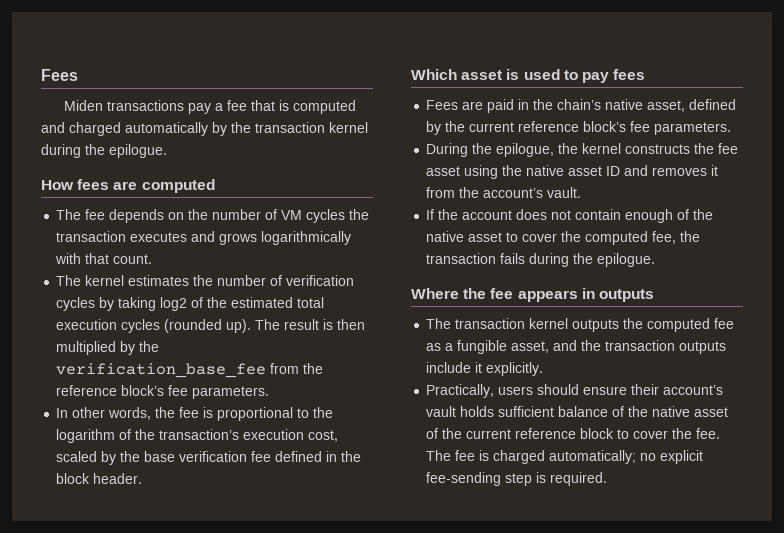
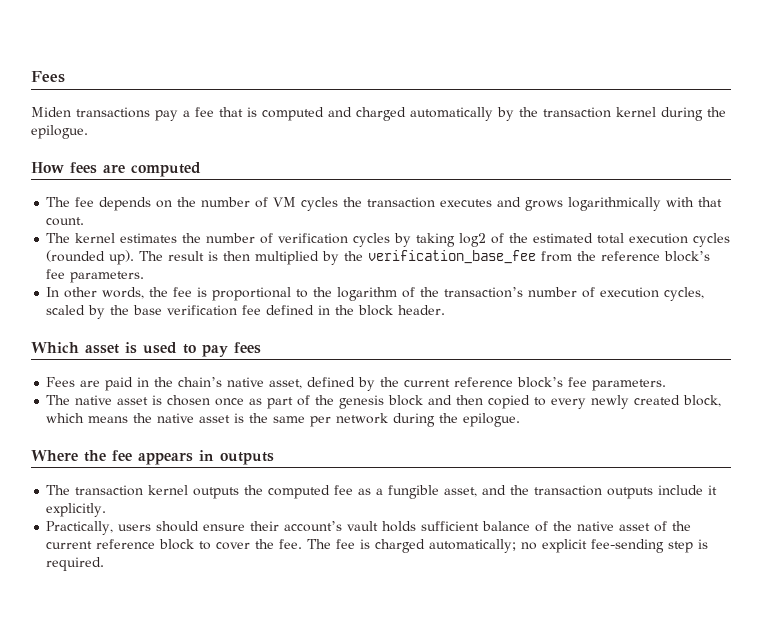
[243,429,339,442] execution cost, -> [528,287,705,301] number of execution cycles,
[426,143,739,157] [426,165,719,179] [426,187,582,198] [426,209,714,223] [426,231,701,245] [426,253,526,264] During the epilogue, the kernel constructs the fee asset using the native asset ID and removes it from the account’s vault. // If the account does not contain enough of the native asset to cover the computed fee, the transaction fails -> [46,395,722,409] [46,413,389,427] The native asset is chosen once as part of the genesis block and then copied to every newly created block, which means the native asset is the same per network

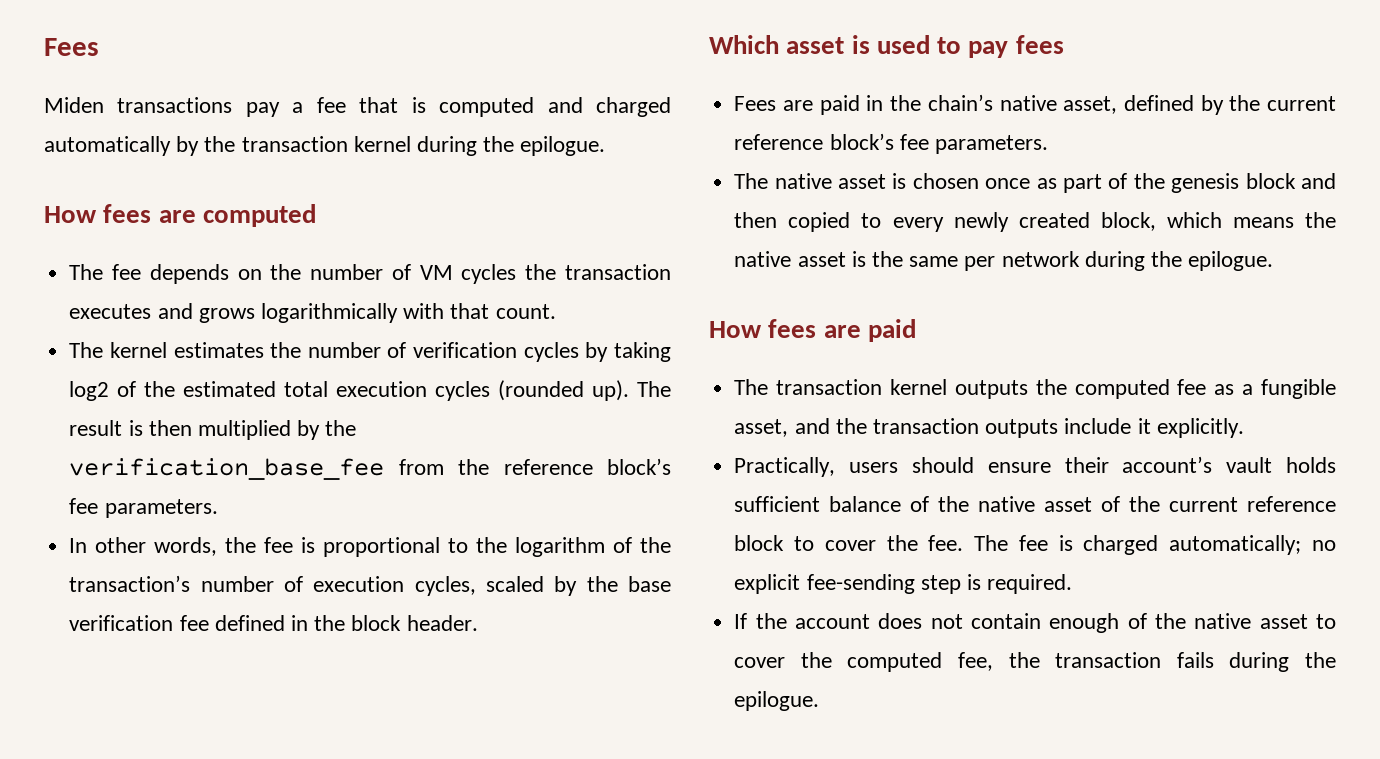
[31,450,274,465] Where the fee appears in outputs -> [709,319,916,342] How fees are paid
(105, 564) none -> [734,613,1336,633] [734,652,1336,672] [734,691,820,711] // If the account does not contain enough of the native asset to cover the computed fee, the transaction fails during the epilogue.

